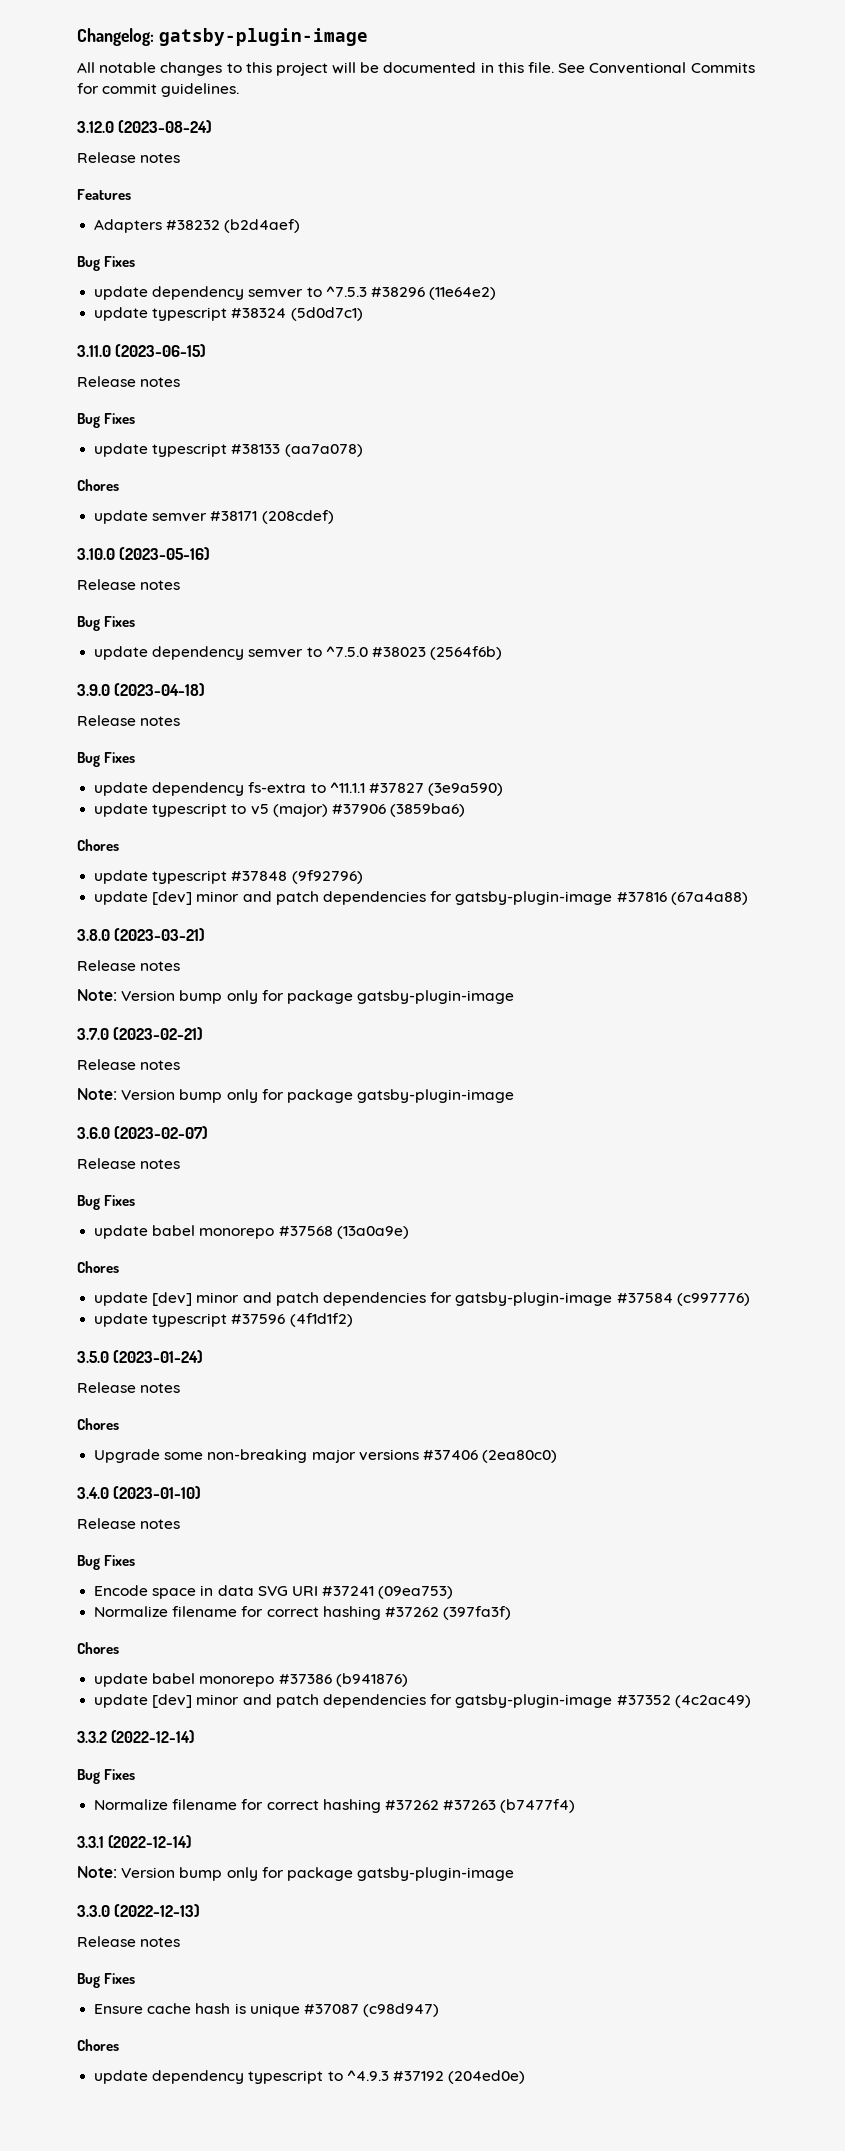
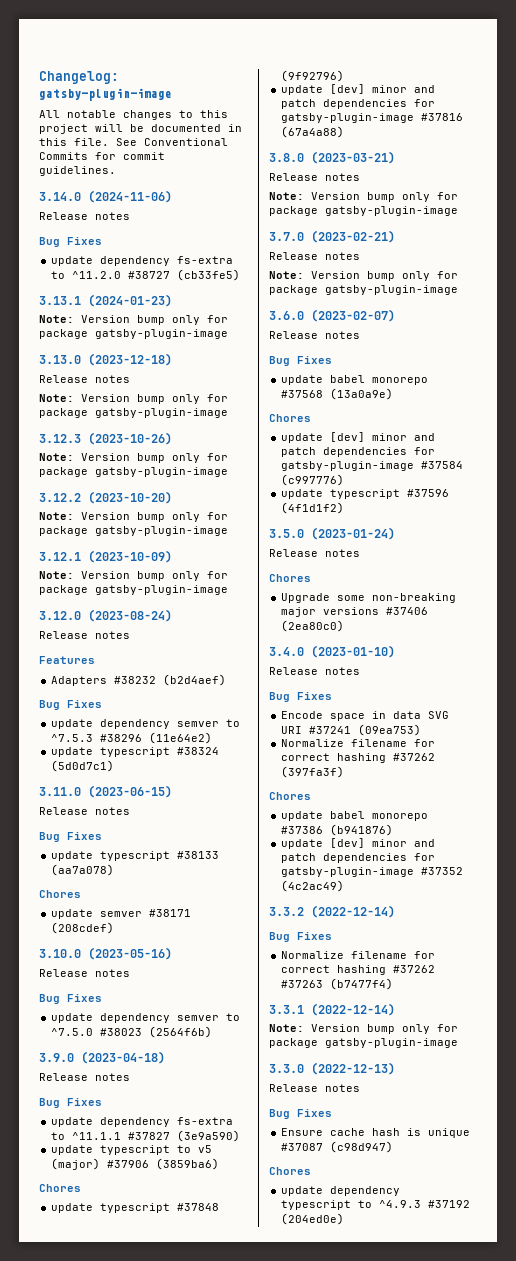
(240, 90) none -> [39,190,172,203] [39,212,130,220] [39,237,102,247] [51,256,234,266] [51,269,241,281] [39,294,172,307] [39,315,228,325] [39,329,228,339] [39,353,172,366] [39,375,130,383] [39,394,228,404] [39,408,228,418] [39,432,172,445] [39,453,228,463] [39,467,228,477] [39,491,172,504] [39,512,228,522] [39,526,228,536] [39,550,172,563] [39,571,228,581] [39,585,228,595] // 3.14.0 (2024-11-06) // Release notes // Bug Fixes // update dependency fs-extra to ^11.2.0 #38727 (cb33fe5) // 3.13.1 (2024-01-23) // Note: Version bump only for package gatsby-plugin-image // 3.13.0 (2023-12-18) // Release notes // Note: Version bump only for package gatsby-plugin-image // 3.12.3 (2023-10-26) // Note: Version bump only for package gatsby-plugin-image // 3.12.2 (2023-10-20) // Note: Version bump only for package gatsby-plugin-image // 3.12.1 (2023-10-09) // Note: Version bump only for package gatsby-plugin-image

